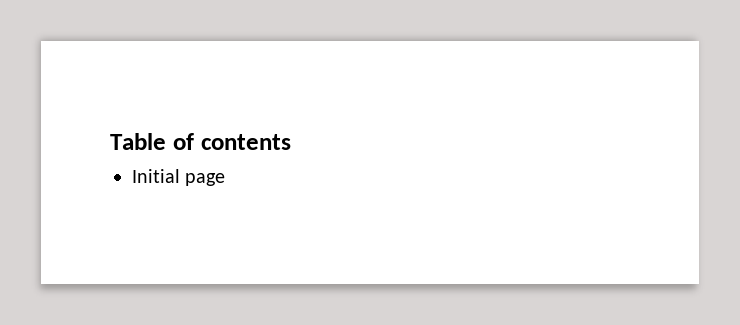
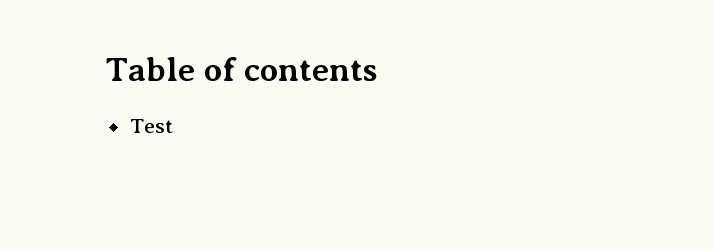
[132,169,226,186] Initial page -> [129,119,173,133] Test

